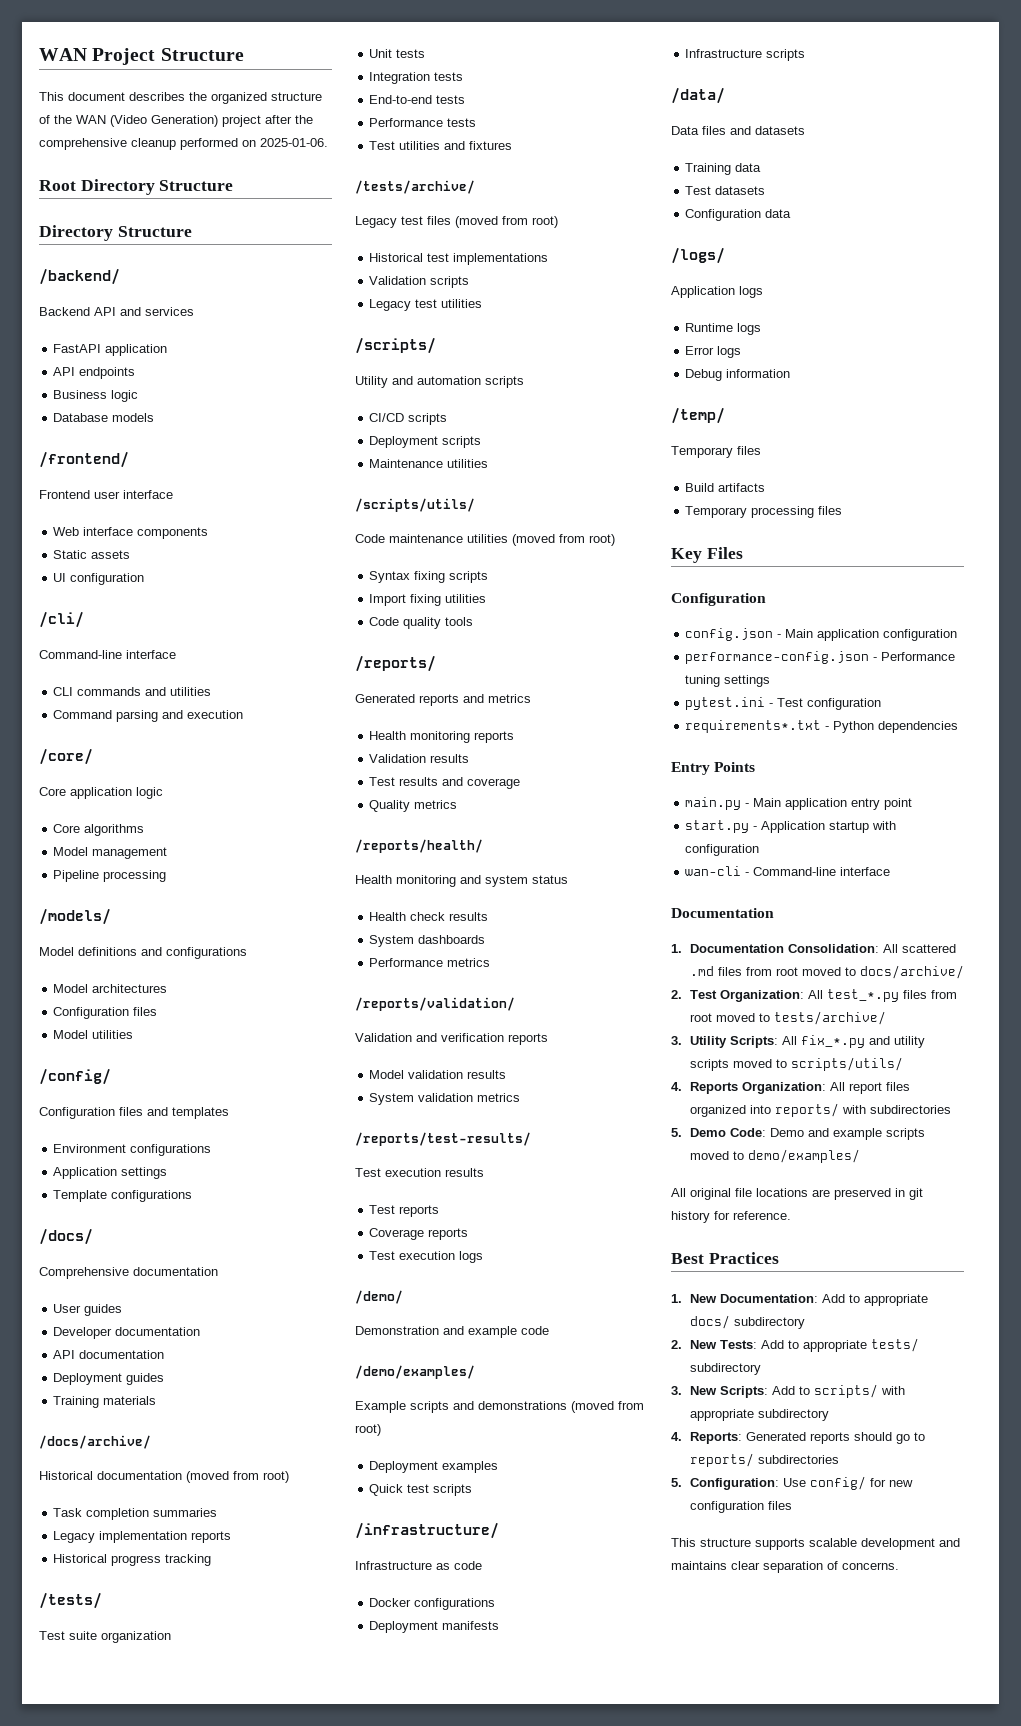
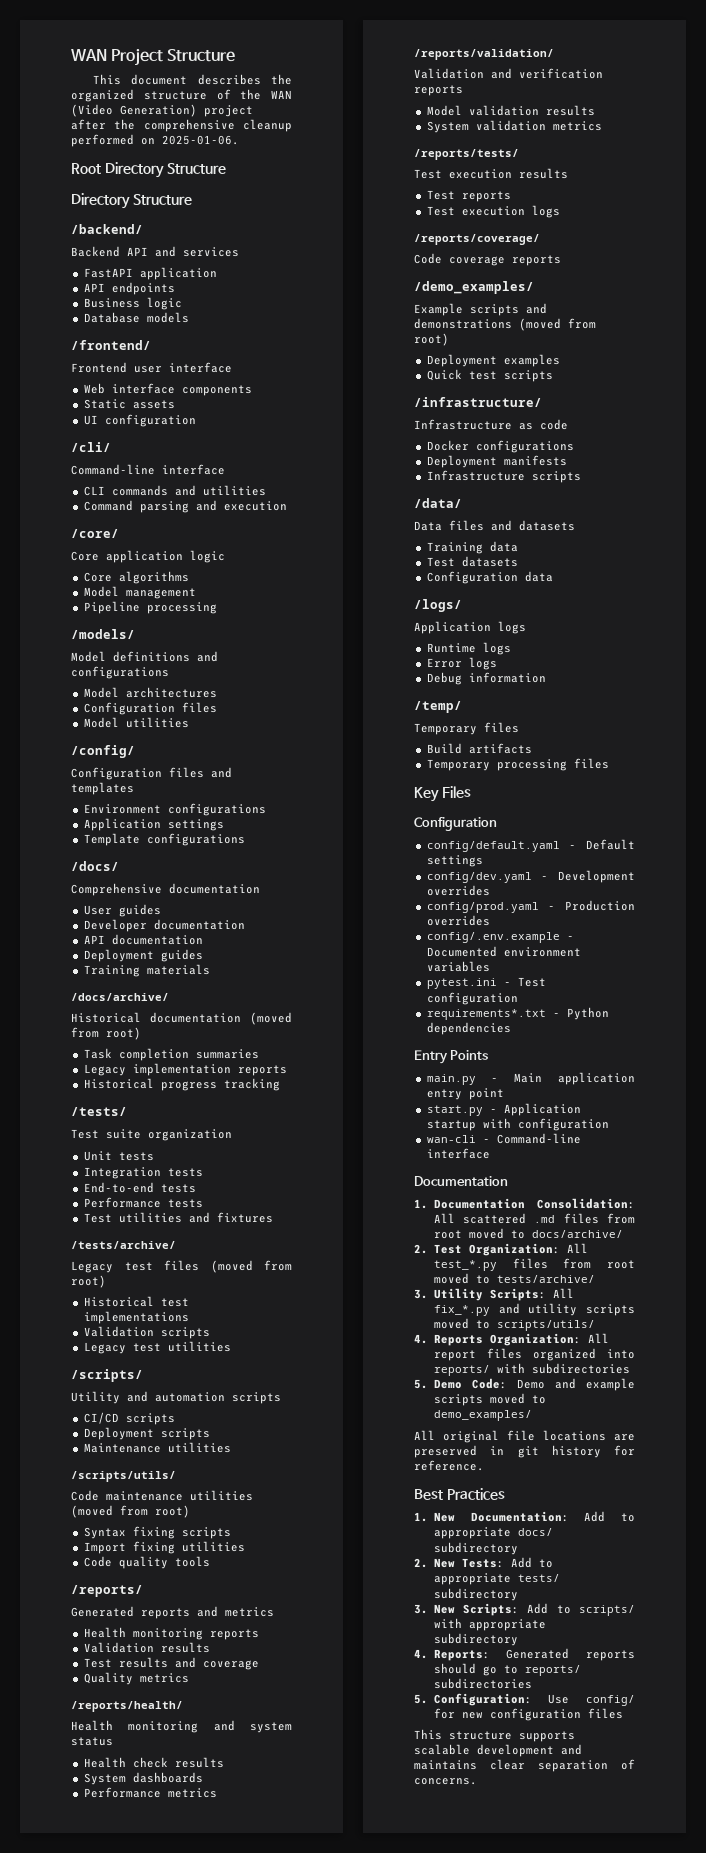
[355,1132,531,1146] /reports/test-results/ -> [414,149,519,160] /reports/tests/
[369,1228,469,1240] // Coverage reports -> (511, 196) none
[355,1290,403,1304] [355,1326,549,1338] [355,1365,475,1379] /demo/ // Demonstration and example code // /demo/examples/ -> [414,234,540,245] [414,253,561,266] [414,281,534,294] /reports/coverage/ // Code coverage reports // /demo_examples/
[685,628,958,641] [685,651,956,664] [685,675,771,687] config.json - Main application configuration // performance-config.json - Performance tuning settings -> [426,839,635,852] [426,855,483,867] [426,870,635,883] [426,885,490,896] [426,900,635,913] [426,915,490,926] [426,932,574,943] [426,946,581,957] [426,961,490,972] config/default.yaml - Default settings // config/dev.yaml - Development overrides // config/prod.yaml - Production overrides // config/.env.example - Documented environment variables
[747,1149,860,1163] demo/examples/ -> [433,1410,532,1421] demo_examples/

